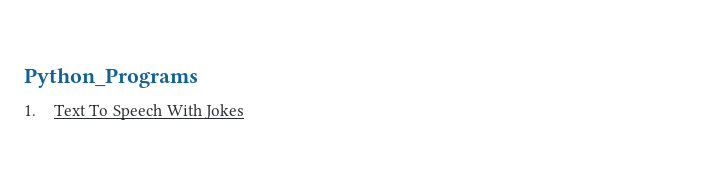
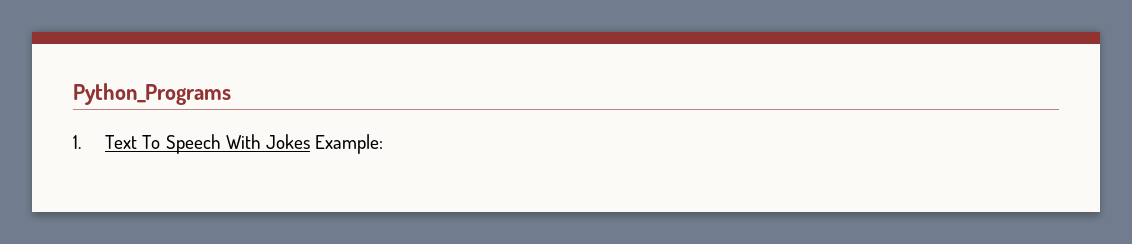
(245, 111) none -> [314,134,383,154] Example:

